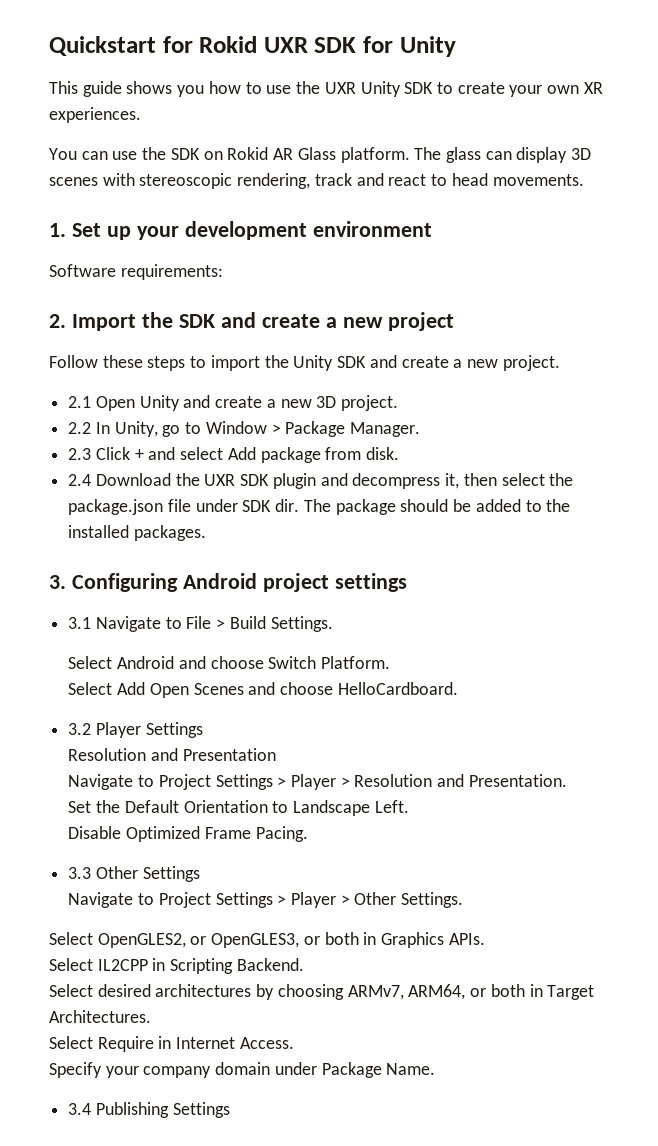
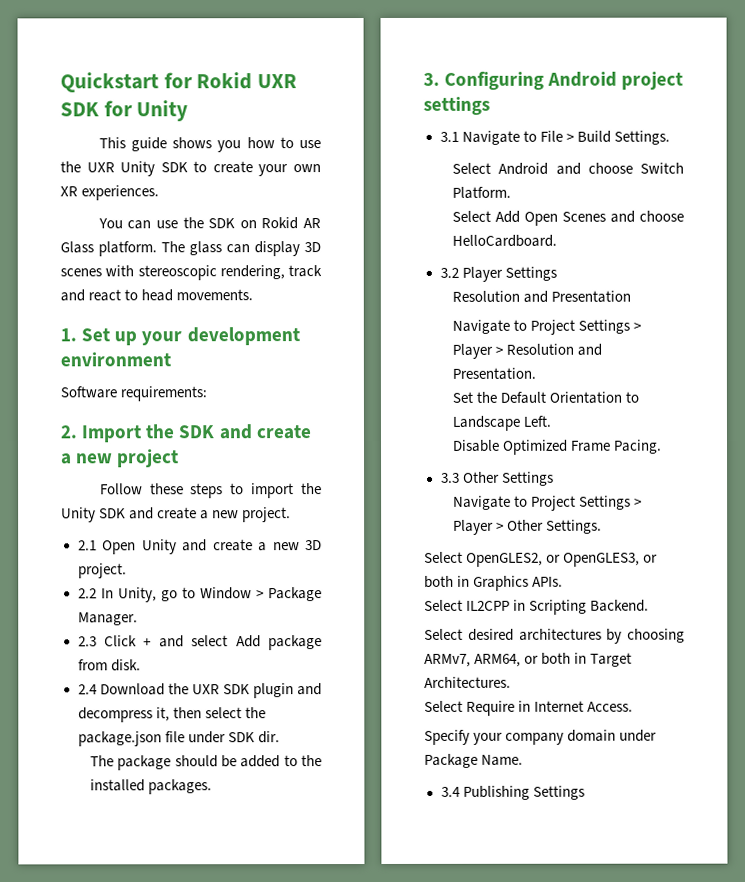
(300, 505) none -> (280, 737) //

